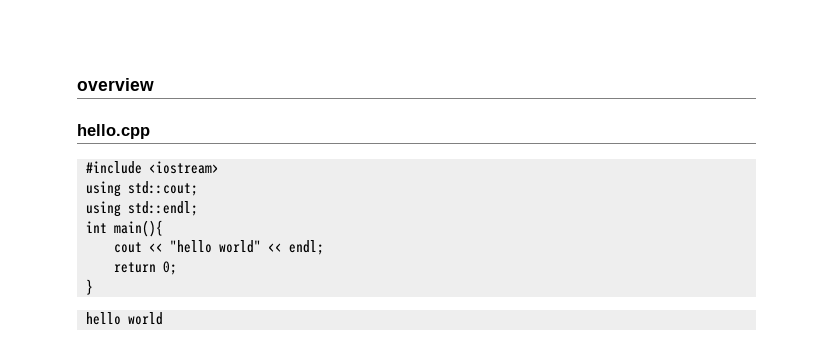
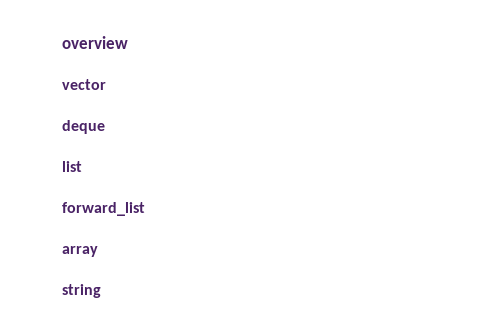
[77,124,150,139] [86,161,219,174] [86,181,198,197] [86,201,198,217] [86,220,163,237] [114,240,324,255] [114,261,177,275] [86,279,93,295] [86,312,163,325] hello.cpp // #include <iostream> // using std::cout; // using std::endl; // int main(){ // cout << "hello world" << endl; // return 0; // } // hello world -> [62,79,106,90] [62,120,105,134] [62,161,82,172] [62,202,145,216] [62,246,98,257] [62,284,101,298] vector // deque // list // forward_list // array // string

